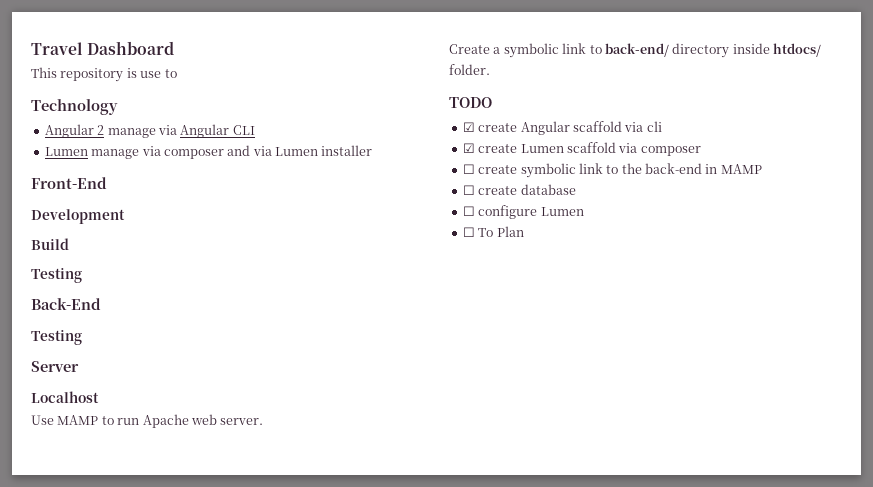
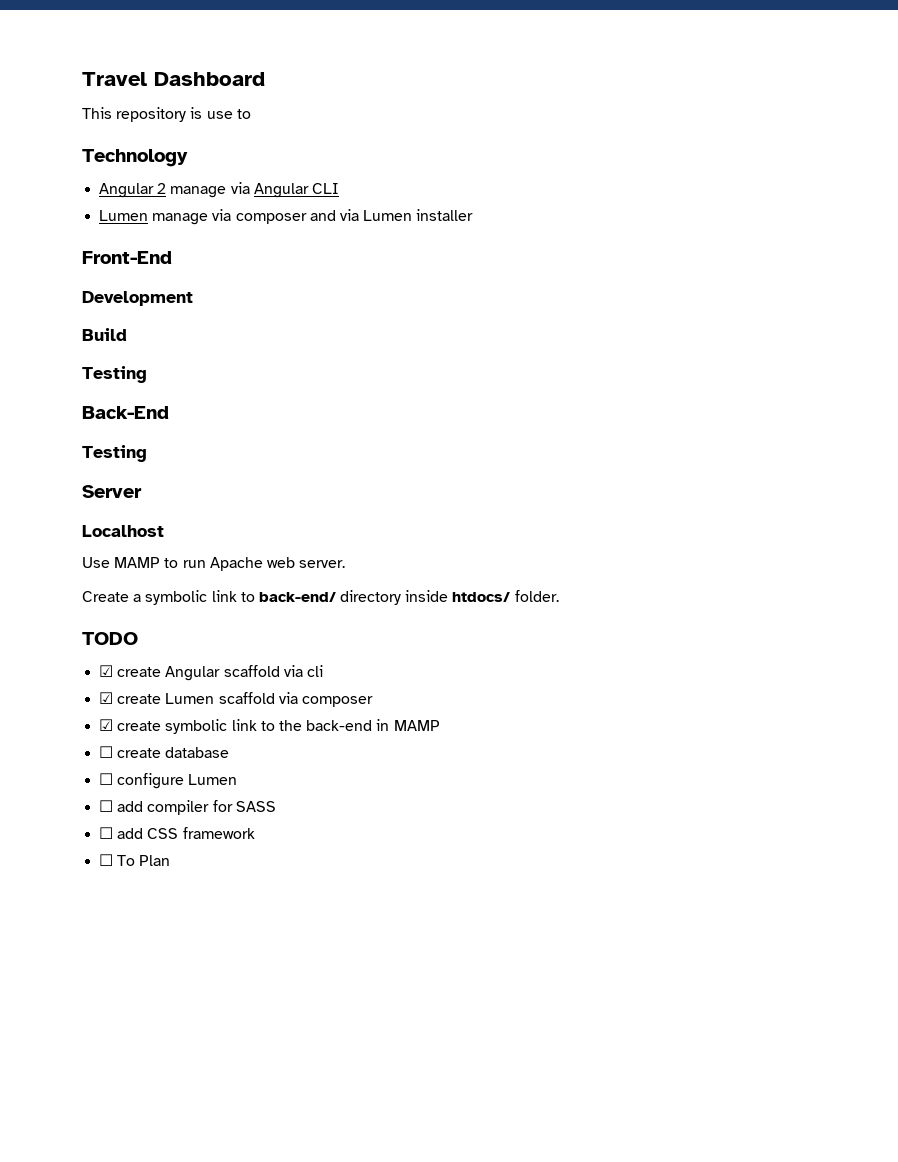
[462,164,475,174] ☐ -> [99,719,114,731] ☑
(584, 211) none -> [99,800,276,815] [99,827,255,839] // ☐ add compiler for SASS // ☐ add CSS framework

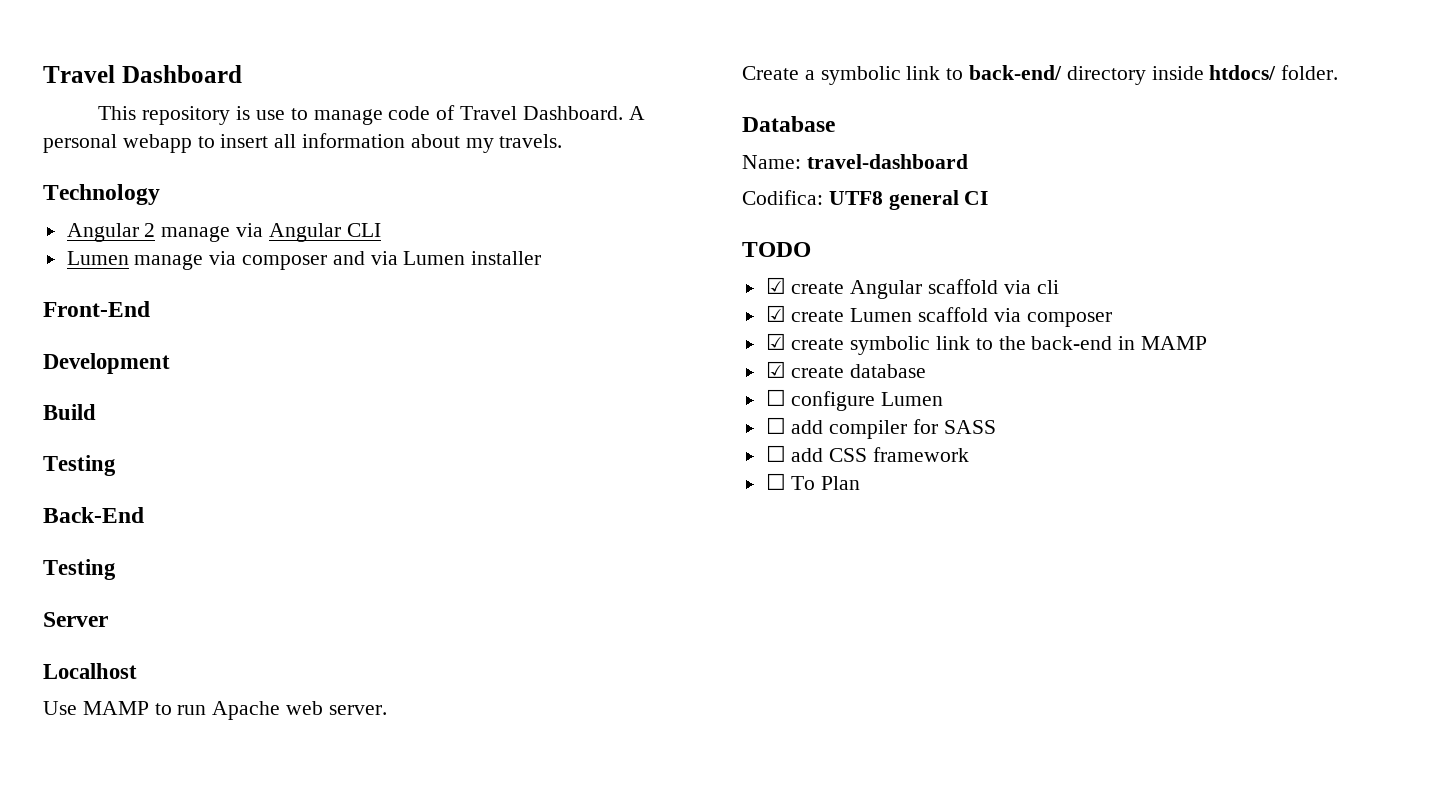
(251, 114) none -> [313,105,645,125] [43,133,563,153] manage code of Travel Dashboard. A personal webapp to insert all information about my travels.
(559, 596) none -> [742,116,835,132] [742,154,968,169] [742,190,989,210] // Database // Name: travel-dashboard // Codifica: UTF8 general CI
[99,746,114,758] ☐ -> [765,361,786,378] ☑

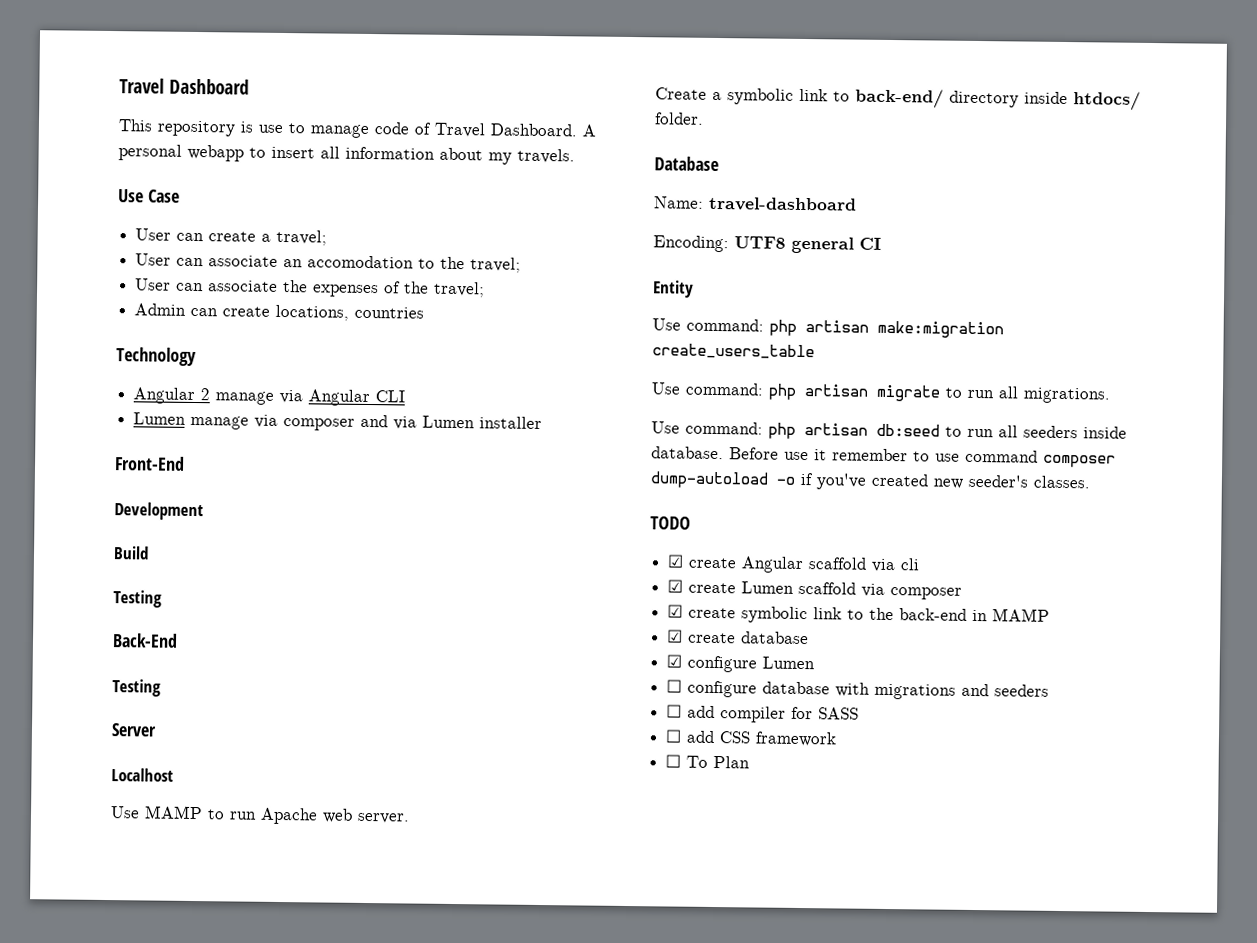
(563, 141) none -> [118,189,180,203] [135,228,328,246] [135,253,522,273] [135,278,486,298] [134,303,425,321] // Use Case // User can create a travel; // User can associate an accomodation to the travel; // User can associate the expenses of the travel; // Admin can create locations, countries
[742,190,823,205] Codifica: -> [653,235,729,253] Encoding:
(989, 198) none -> [653,280,694,298] [652,318,1004,339] [652,343,815,360] [651,382,1110,404] [651,421,1127,439] [651,446,1116,468] [650,471,1090,490] // Entity // Use command: php artisan make:migration create_users_table // Use command: php artisan migrate to run all migrations. // Use command: php artisan db:seed to run all seeders inside database. Before use it remember to use command composer dump-autoload -o if you've created new seeder's classes.
(927, 371) none -> [666,654,816,673] // ☑ configure Lumen
[881,392,944,406] Lumen -> [762,681,1050,700] database with migrations and seeders

